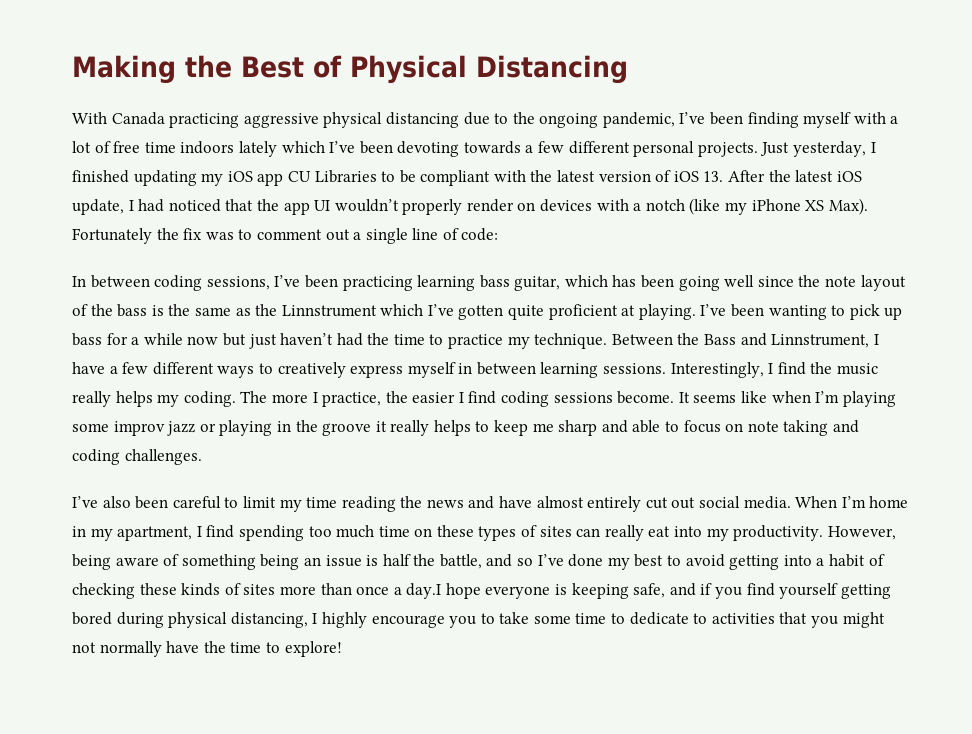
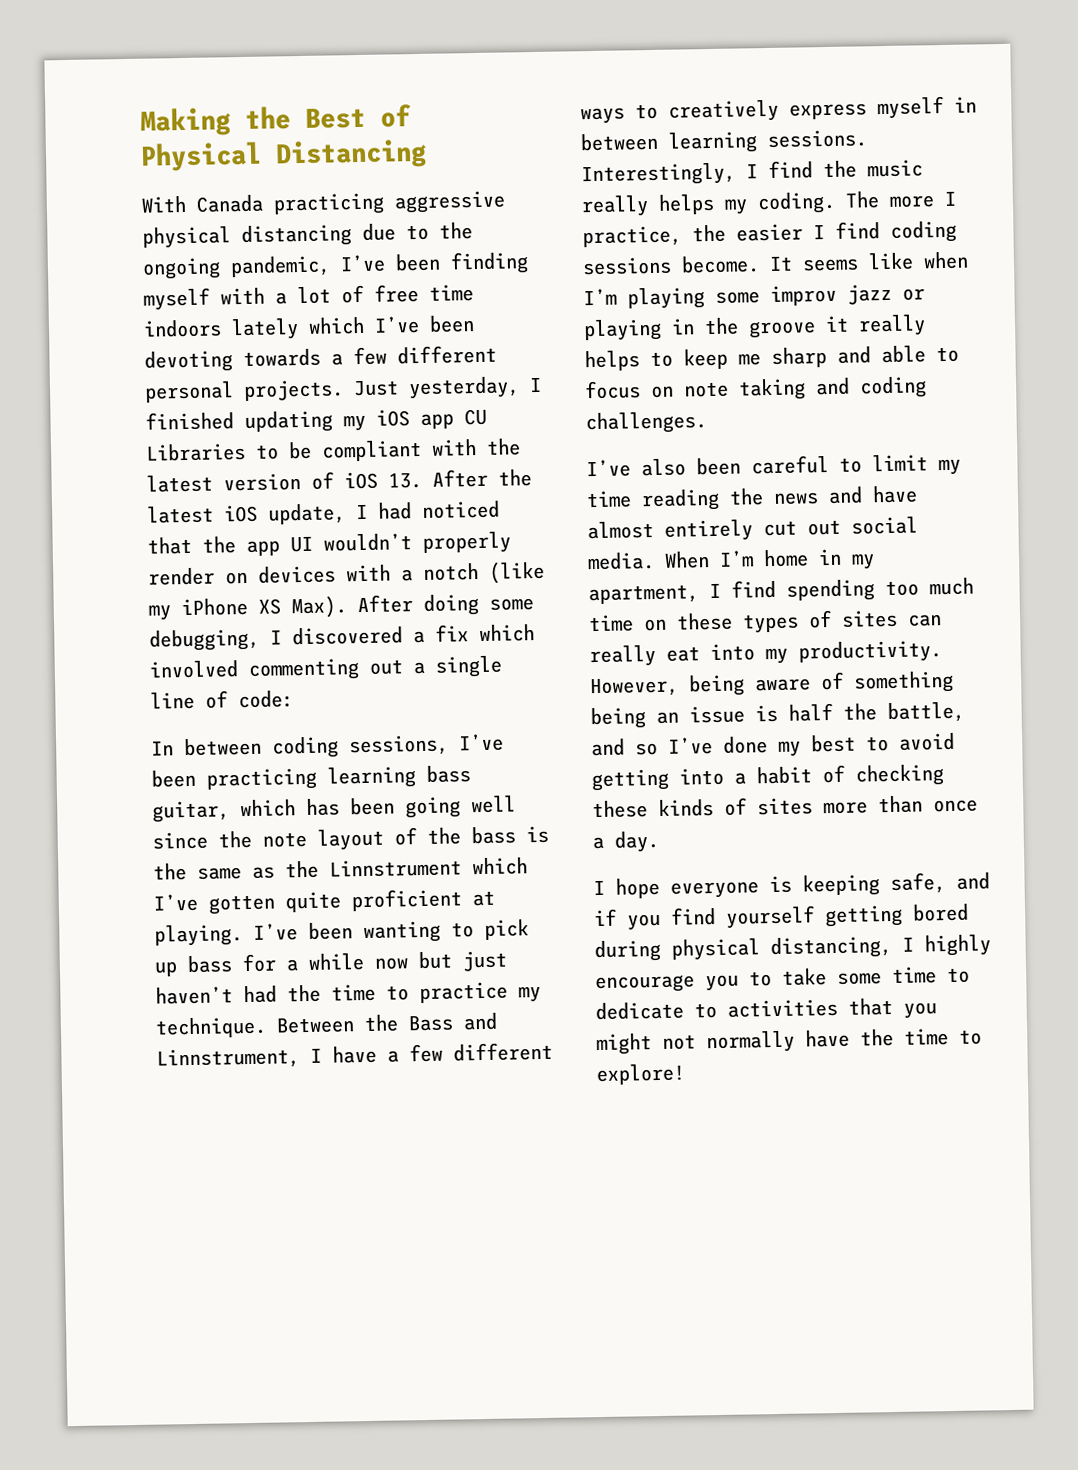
[72,228,322,244] Fortunately the fix was to comment -> [357,594,534,616] [149,624,535,652] [149,658,360,681] After doing some debugging, I discovered a fix which involved commenting
[406,583,442,599] day.I -> [614,830,660,853] [593,880,605,896] day. // I

